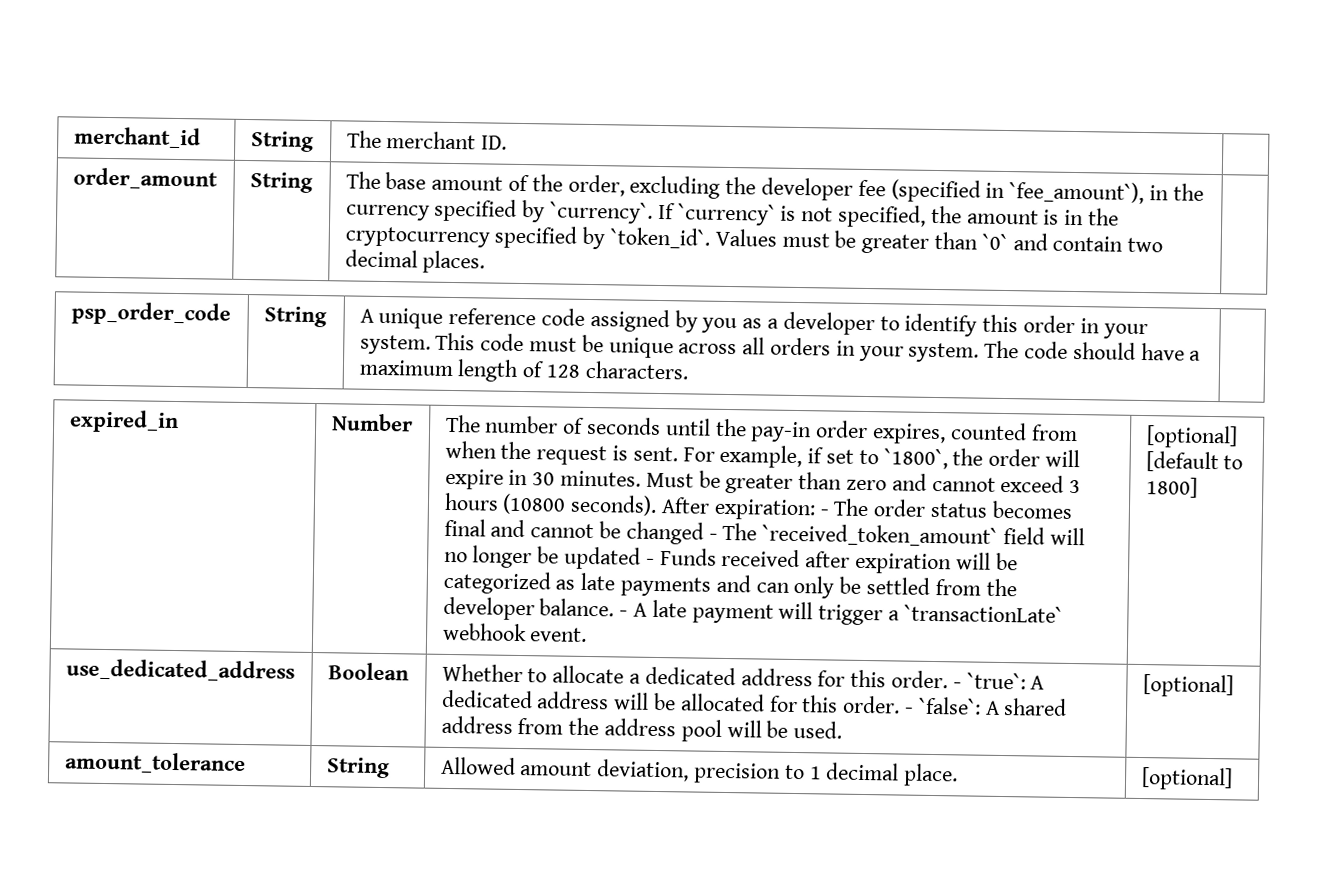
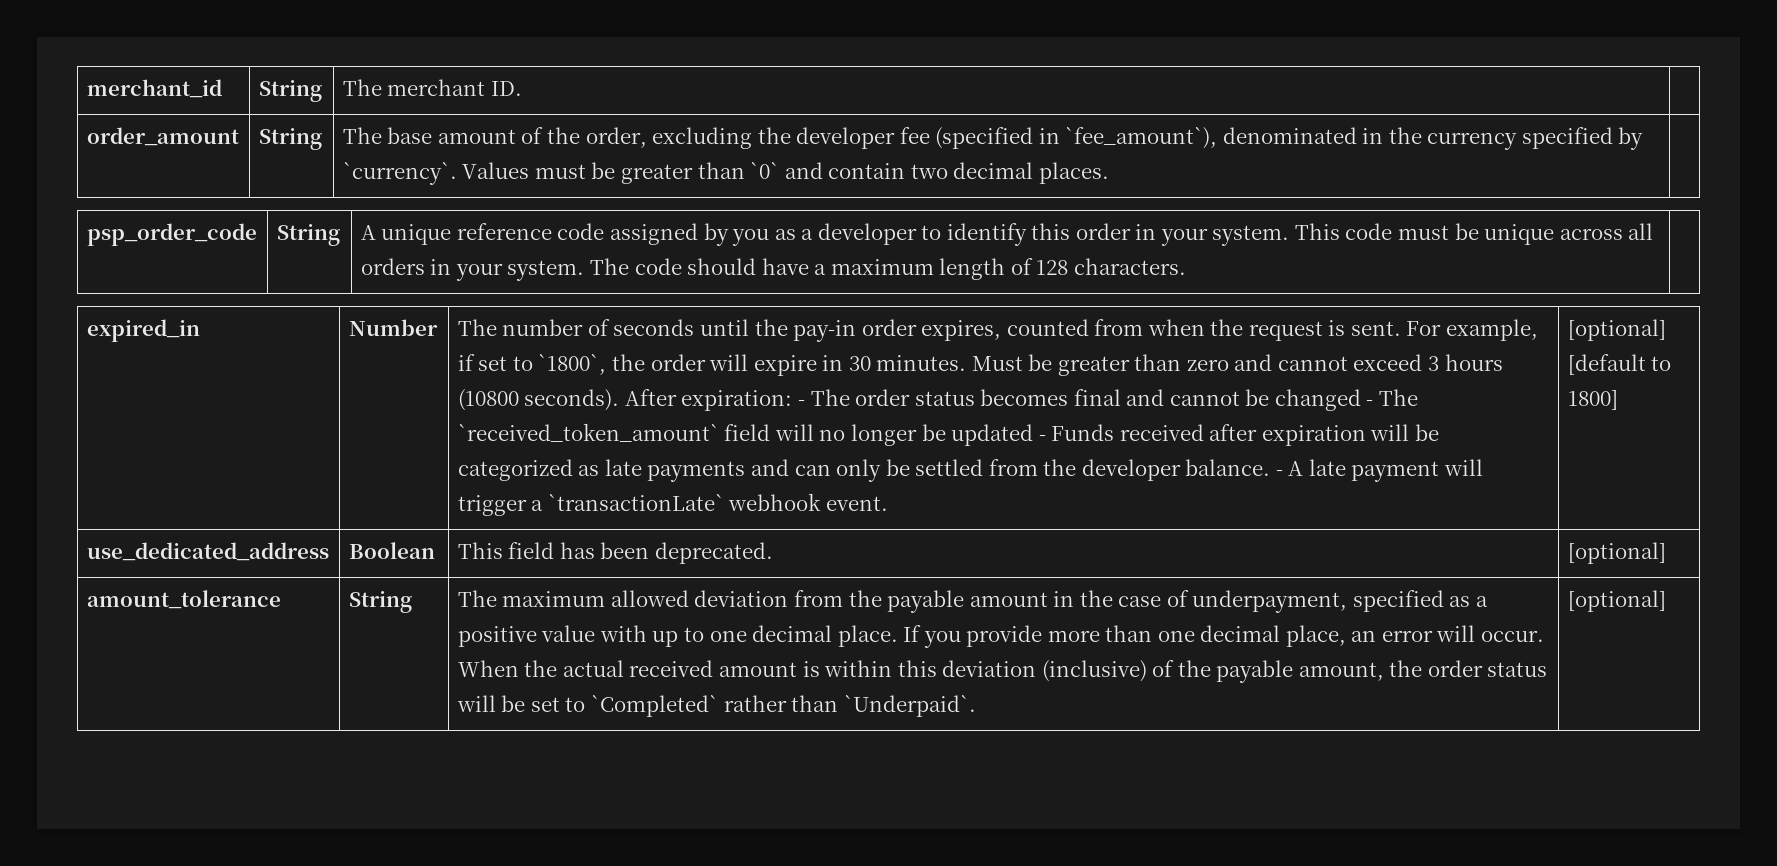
(1145, 193) none -> [1222,127,1357,144] denominated
[657,202,1120,228] [344,225,711,250] If `currency` is not specified, the amount is in the cryptocurrency specified by `token_id`. -> (457, 173) none
[441,663,1046,690] [441,689,1068,716] [440,715,843,742] [1142,674,1234,698] [64,751,246,775] [326,757,390,779] [440,756,959,787] Whether to allocate a dedicated address for this order. - `true`: A dedicated address will be allocated for this order. - `false`: A shared address from the address pool will be used. | [optional] // amount_tolerance | String | Allowed amount deviation, precision to 1 decimal place. -> [457,542,773,564] [1567,542,1666,564] [86,590,281,609] [348,591,412,613] [457,590,1488,613] [457,625,1545,648] [457,660,1548,683] [456,695,976,717] This field has been deprecated. | [optional] // amount_tolerance | String | The maximum allowed deviation from the payable amount in the case of underpayment, specified as a positive value with up to one decimal place. If you provide more than one decimal place, an error will occur. When the actual received amount is within this deviation (inclusive) of the payable amount, the order status will be set to `Completed` rather than `Underpaid`.

